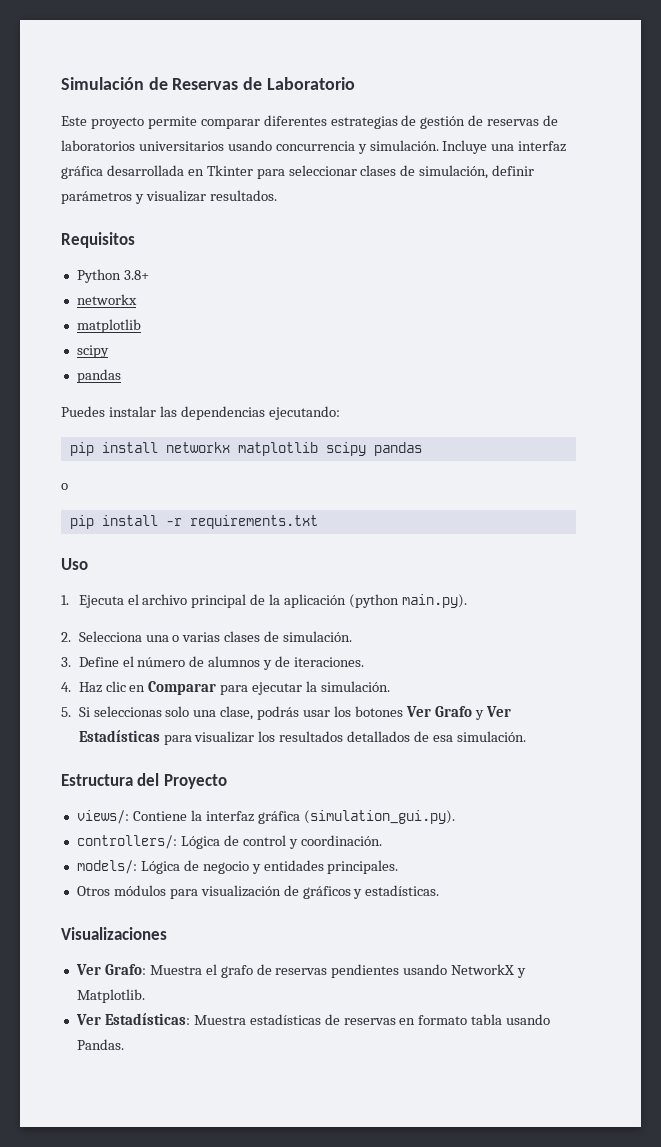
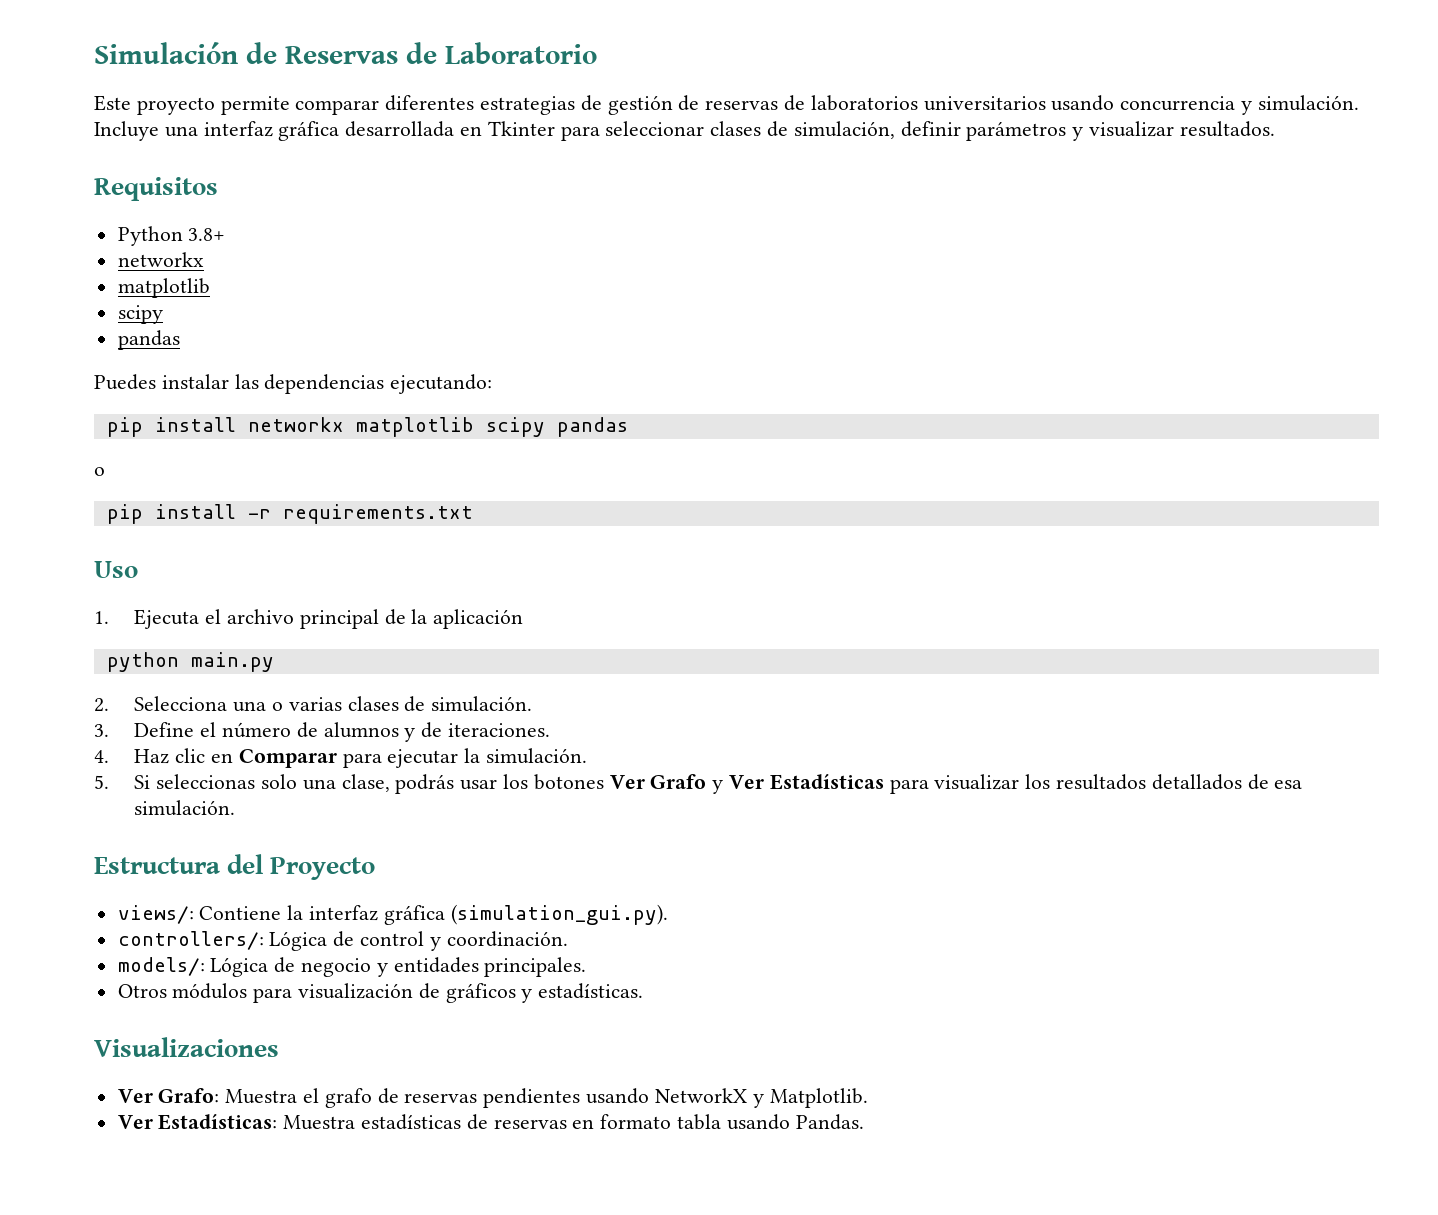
[349,594,467,608] (python main.py). -> [106,652,274,672] // python main.py

